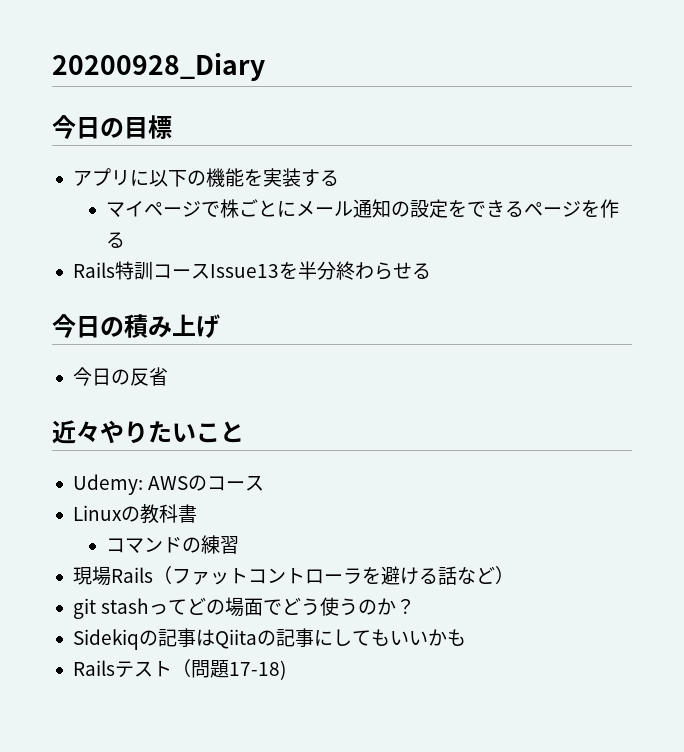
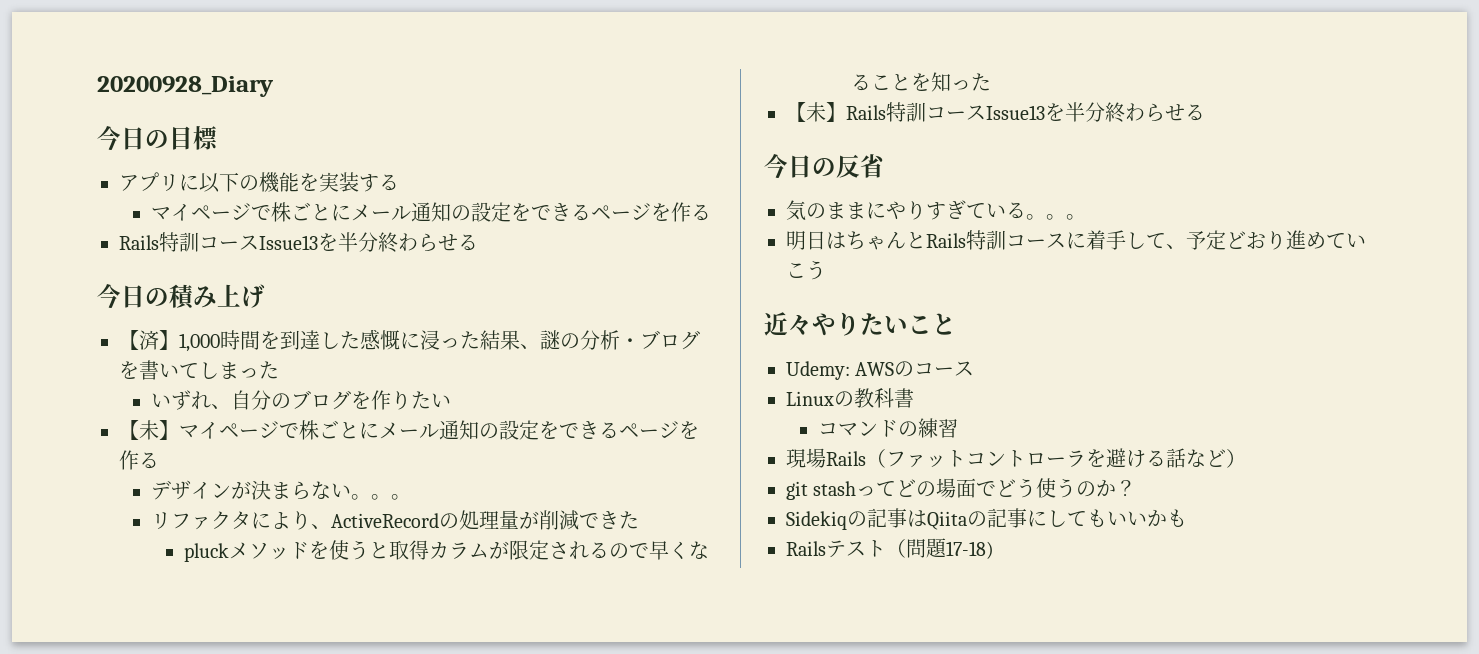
[72,367,168,386] 今日の反省 -> [119,329,700,352] [119,360,279,380] [151,390,452,410] [119,420,699,440] [119,450,159,470] [151,480,412,500] [151,510,640,530] [183,540,709,562] [850,72,991,92] [786,102,1205,123] [764,154,885,179] [786,200,1086,221] [786,230,1366,250] [786,260,826,280] 【済】1,000時間を到達した感慨に浸った結果、謎の分析・ブログを書いてしまった // いずれ、自分のブログを作りたい // 【未】マイページで株ごとにメール通知の設定をできるページを作る // デザインが決まらない。。。 // リファクタにより、ActiveRecordの処理量が削減できた // pluckメソッドを使うと取得カラムが限定されるので早くなることを知った // 【未】Rails特訓コースIssue13を半分終わらせる // 今日の反省 // 気のままにやりすぎている。。。 // 明日はちゃんとRails特訓コースに着手して、予定どおり進めていこう

